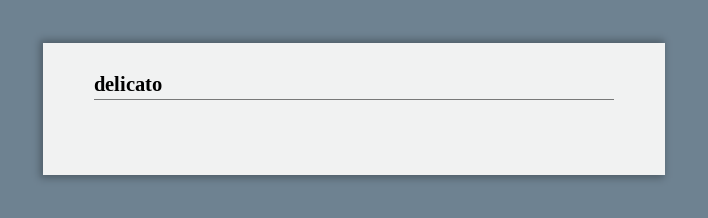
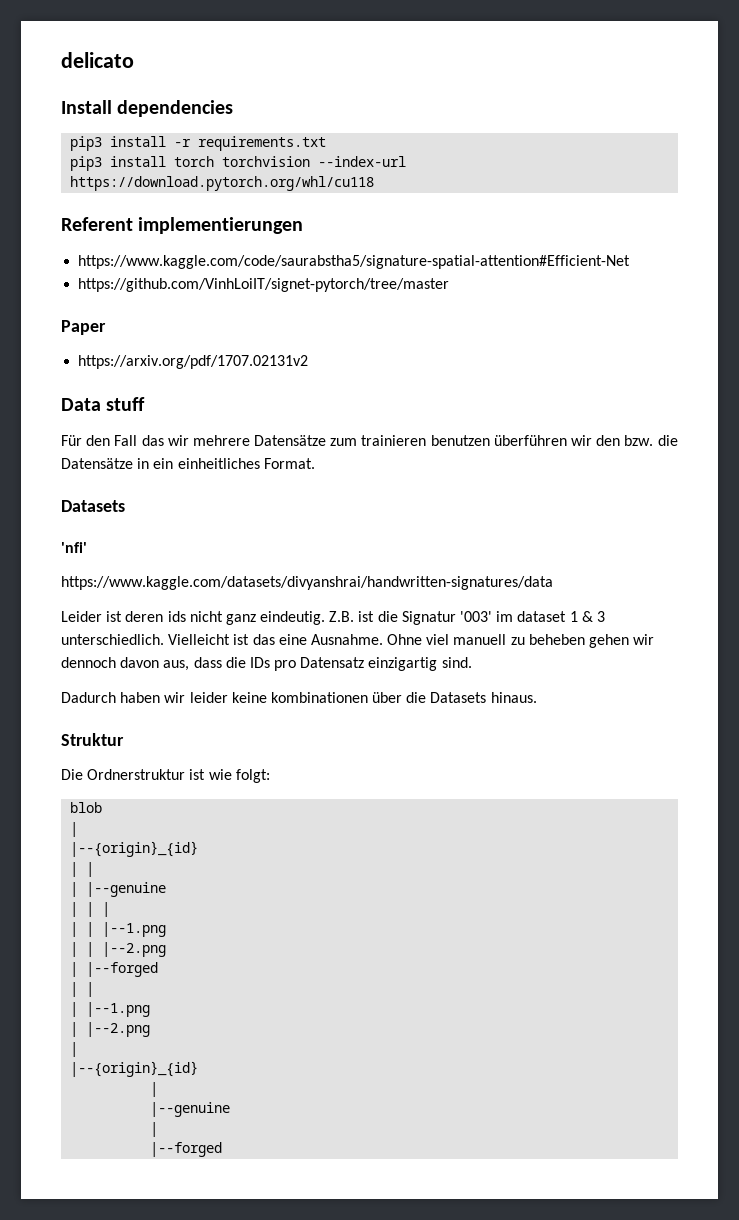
(162, 83) none -> [61,100,234,117] [70,136,327,151] [70,156,407,171] [70,176,375,191] [61,217,304,234] [78,255,631,269] [78,278,450,292] [61,320,106,335] [78,355,309,369] [61,397,146,411] [61,435,678,446] [61,458,315,469] [61,500,125,512] [61,542,87,553] [61,576,553,590] [61,611,605,625] [61,634,655,648] [61,657,472,671] [61,692,537,703] [61,733,124,746] [61,769,270,783] [70,802,103,813] [70,822,79,837] [70,841,199,857] [70,862,95,877] [70,882,167,897] [70,902,111,917] [70,922,167,937] [70,942,167,957] [70,962,159,977] [70,982,95,997] [70,1002,151,1017] [70,1022,151,1037] [70,1042,79,1057] [70,1061,199,1077] [150,1082,159,1097] [150,1102,231,1117] [150,1122,159,1137] [150,1142,223,1157] // Install dependencies // pip3 install -r requirements.txt // pip3 install torch torchvision --index-url https://download.pytorch.org/whl/cu118 // Referent implementierungen // https://www.kaggle.com/code/saurabstha5/signature-spatial-attention#Efficient-Net // https://github.com/VinhLoiIT/signet-pytorch/tree/master // Paper // https://arxiv.org/pdf/1707.02131v2 // Data stuff // Für den Fall das wir mehrere Datensätze zum trainieren benutzen überführen wir den bzw. die Datensätze in ein einheitliches Format. // Datasets // 'nfi' // https://www.kaggle.com/datasets/divyanshrai/handwritten-signatures/data // Leider ist deren ids nicht ganz eindeutig. Z.B. ist die Signatur '003' im dataset 1 & 3 unterschiedlich. Vielleicht ist das eine Ausnahme. Ohne viel manuell zu beheben gehen wir dennoch davon aus, dass die IDs pro Datensatz einzigartig sind. // Dadurch haben wir leider keine kombinationen über die Datasets hinaus. // Struktur // Die Ordnerstruktur ist wie folgt: // blob // | // |--{origin}_{id} // | | // | |--genuine // | | | // | | |--1.png // | | |--2.png // | |--forged // | | // | |--1.png // | |--2.png // | // |--{origin}_{id} // | // |--genuine // | // |--forged

